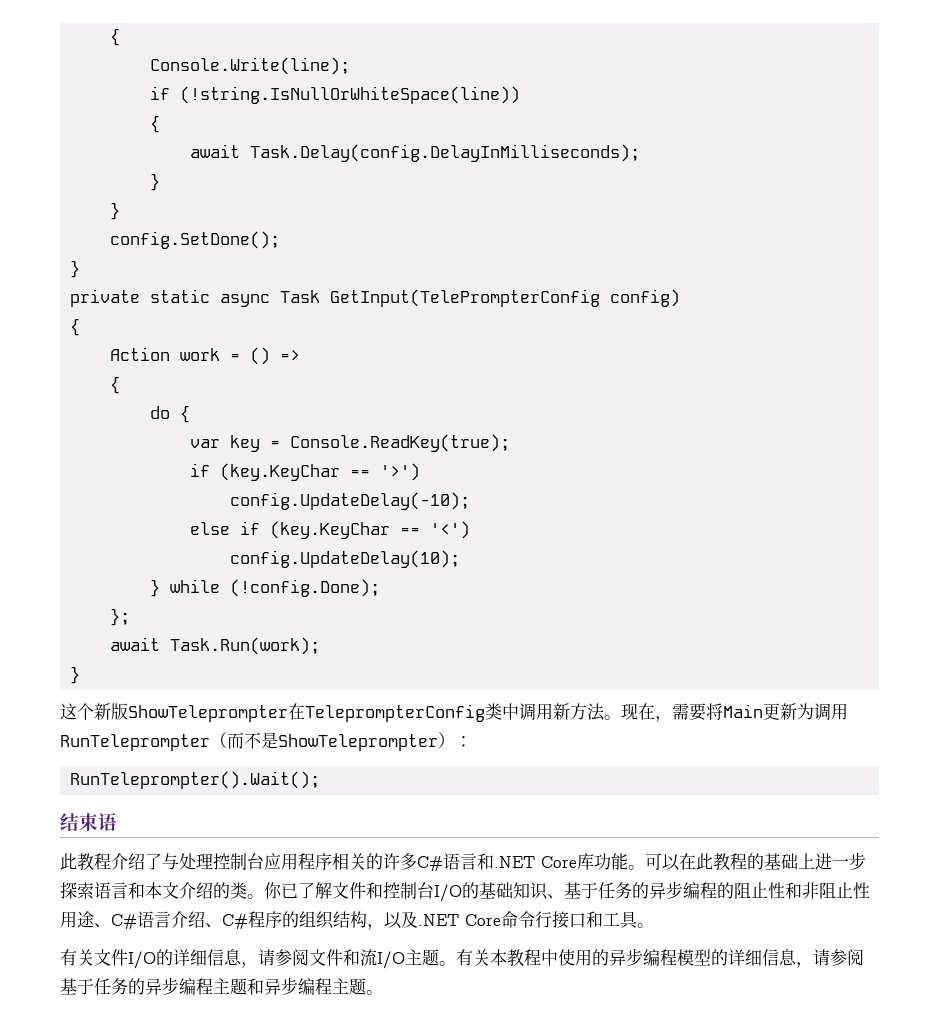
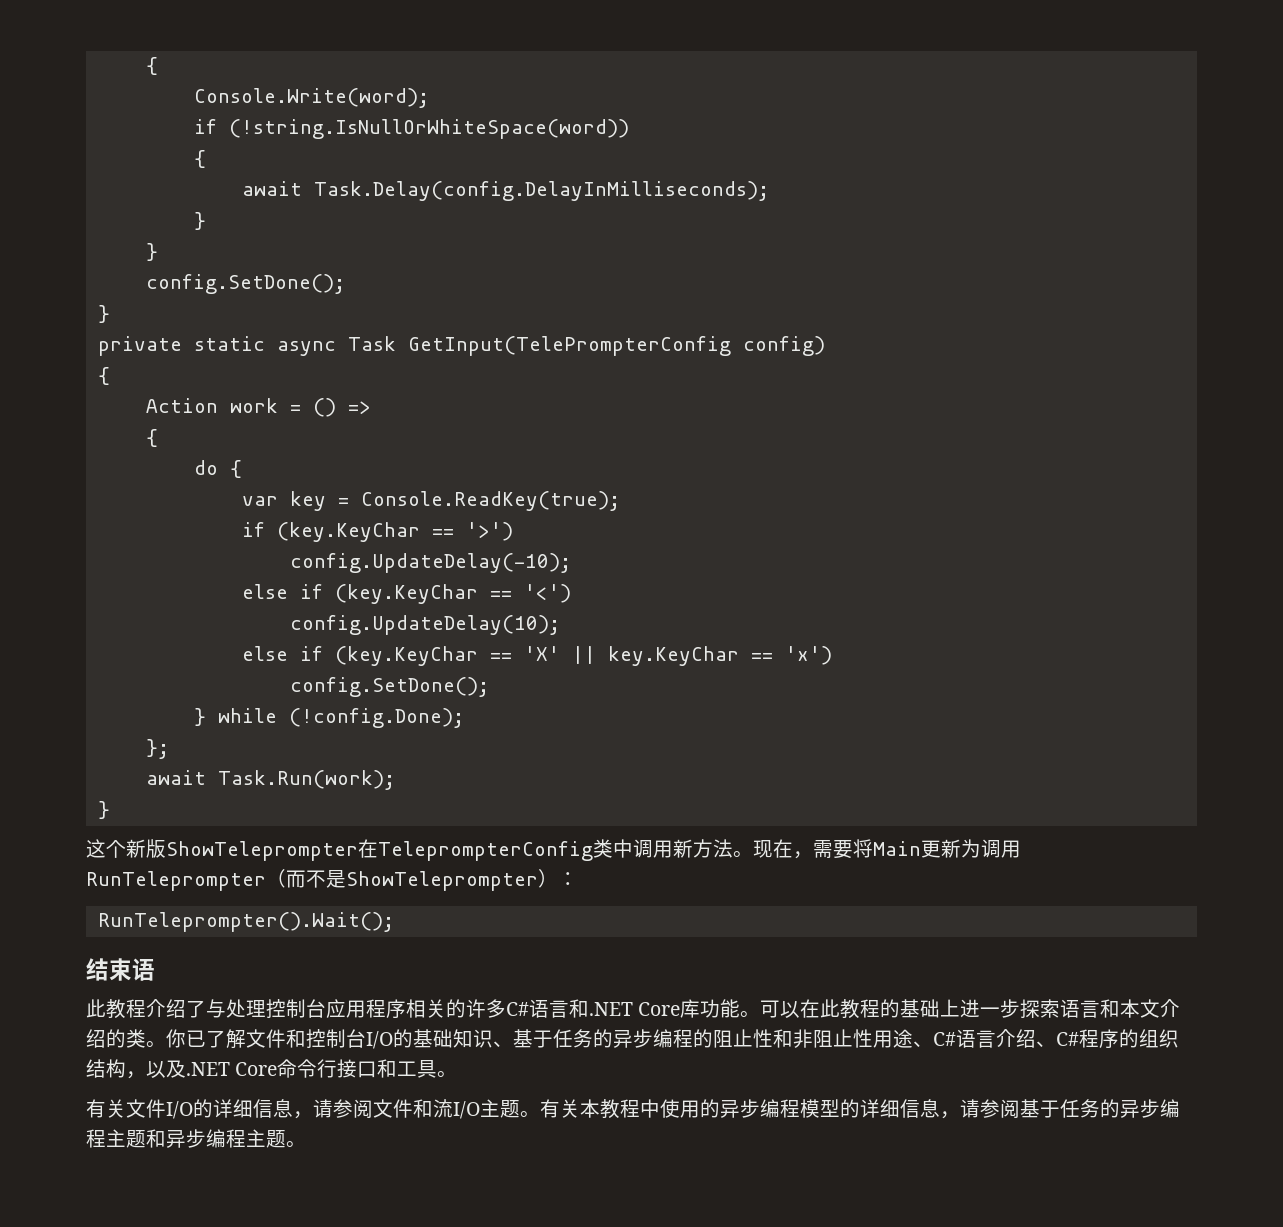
[110,28,121,46] [150,57,351,75] [150,86,521,104] { // Console.Write(line); // if (!string.IsNullOrWhiteSpace(line)) -> [145,57,158,75] [193,88,429,108] [193,119,629,139] { // Console.Write(word); // if (!string.IsNullOrWhiteSpace(word))
(461, 559) none -> [241,646,832,666] [289,677,489,697] // else if (key.KeyChar == 'X' || key.KeyChar == 'x') // config.SetDone();

